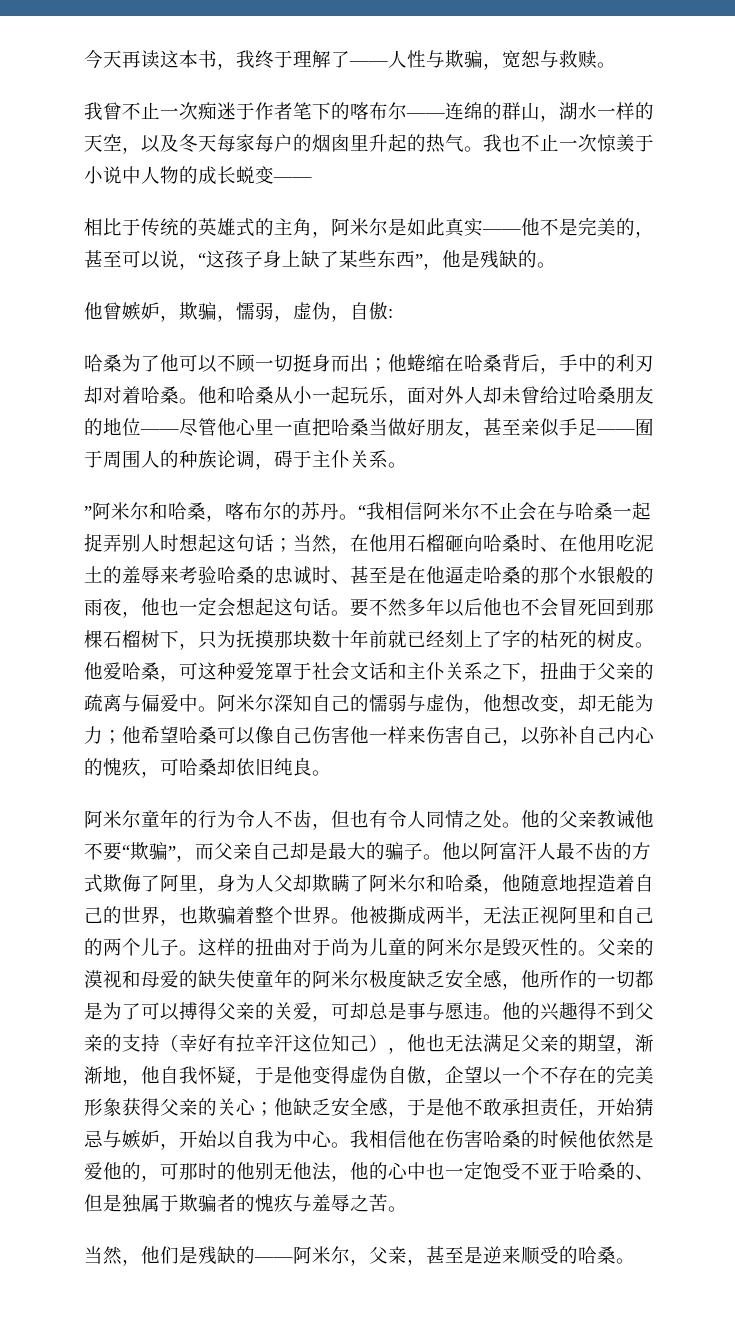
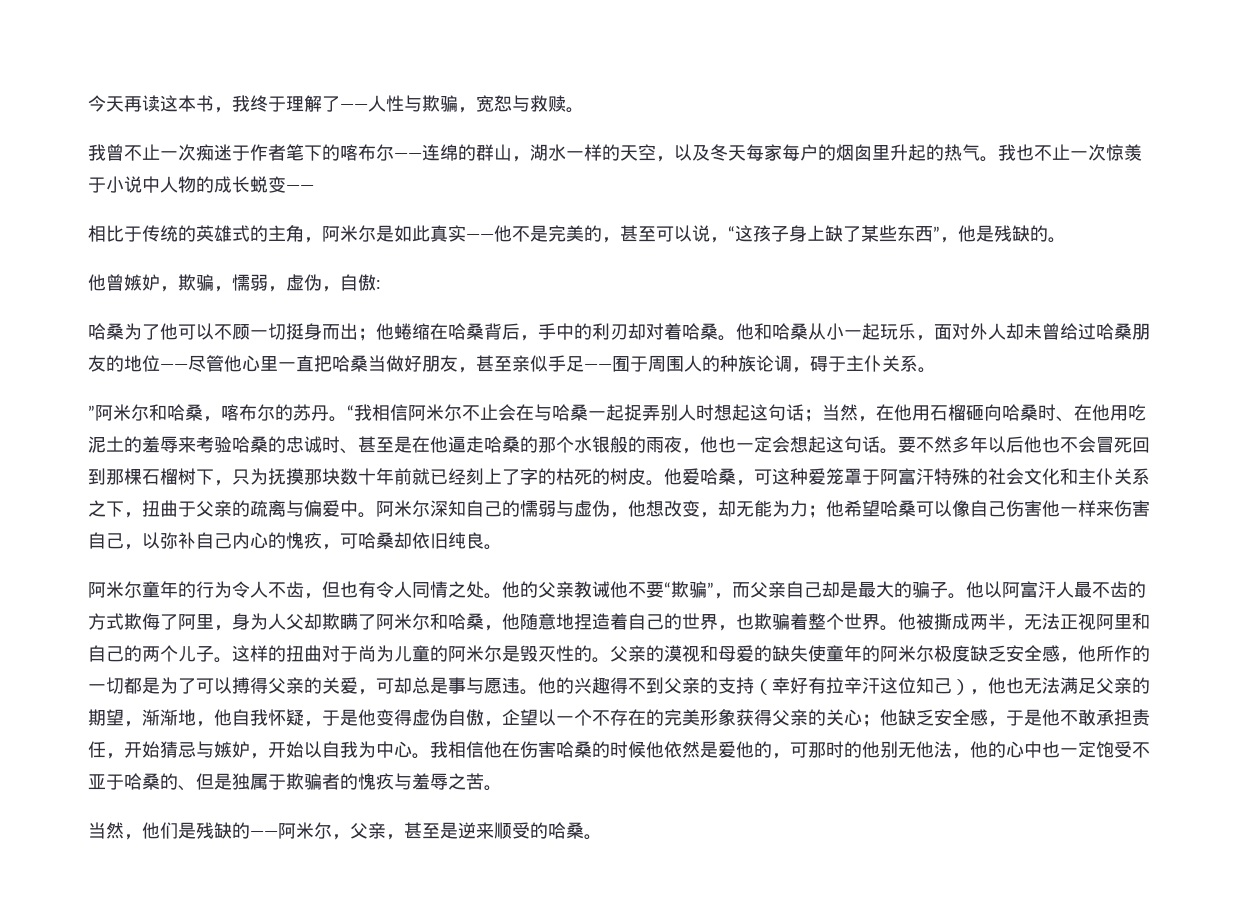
[312,662,388,681] 社会文话 -> [880,468,1060,485] 阿富汗特殊的社会文化

